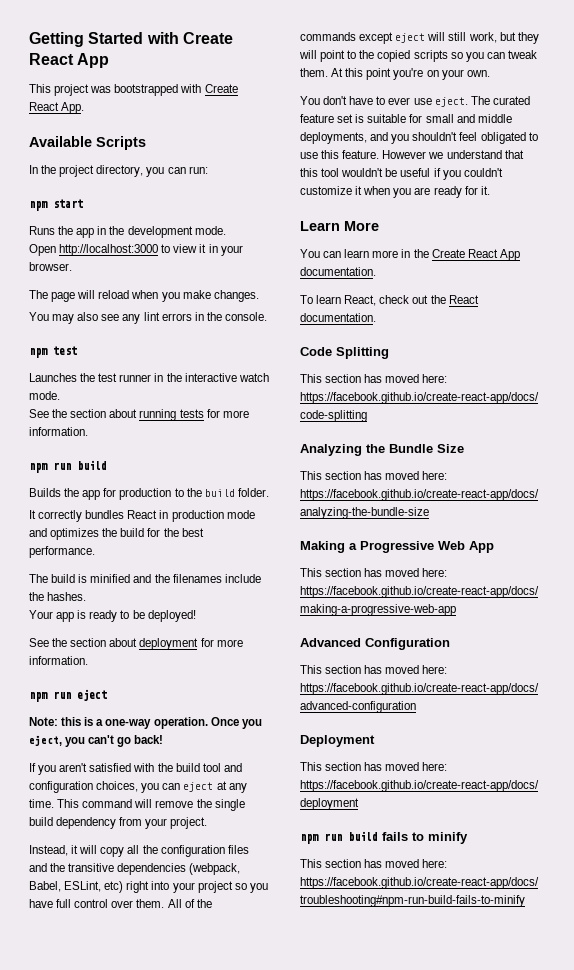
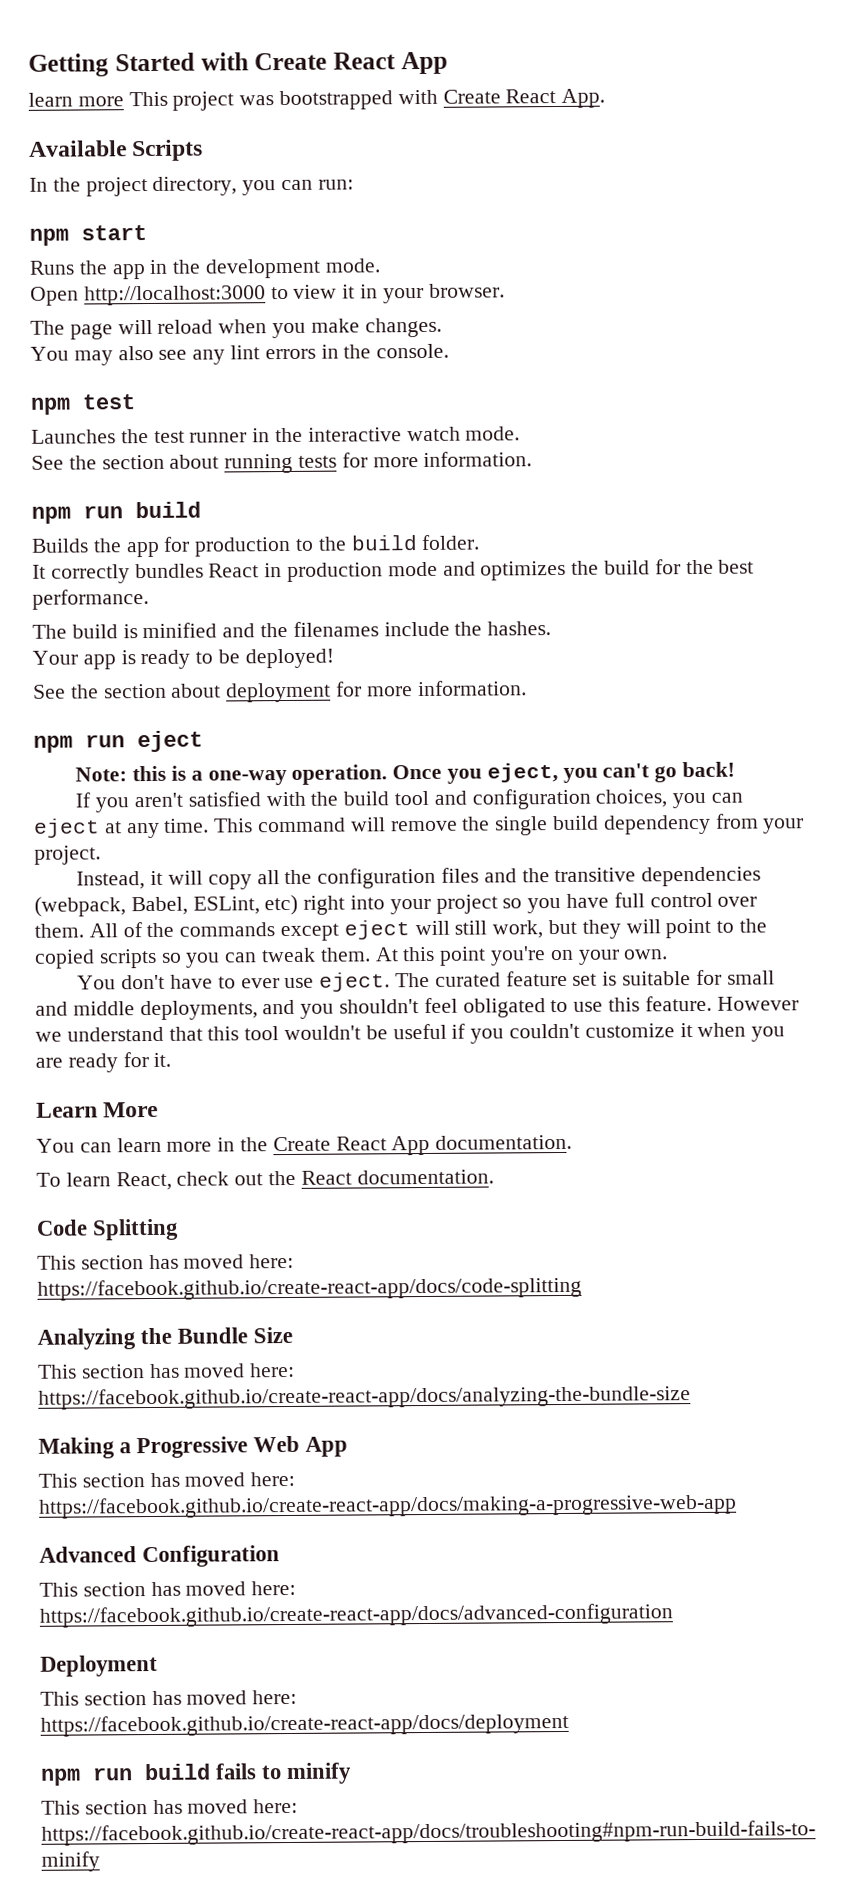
(110, 60) none -> [28,92,124,107] learn more

